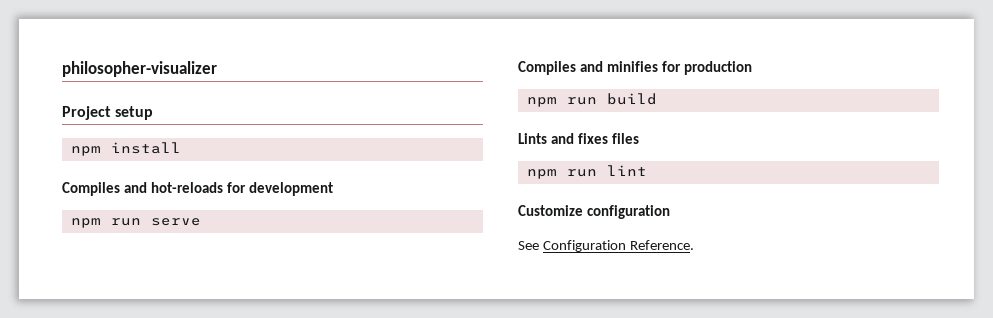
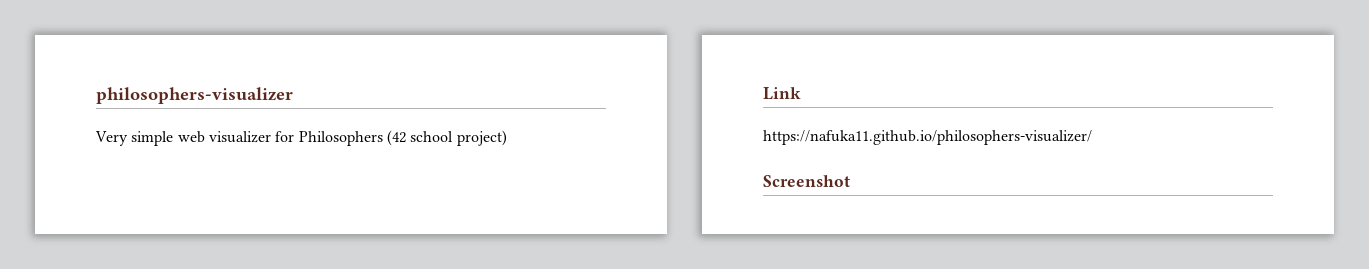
[62,61,217,77] [62,106,154,120] [70,142,181,156] [62,182,334,196] [70,218,201,228] [518,61,753,75] [526,93,657,107] [518,133,640,144] [526,165,647,179] [518,205,671,219] [518,240,694,252] philosopher-visualizer // Project setup // npm install // Compiles and hot-reloads for development // npm run serve // Compiles and minifies for production // npm run build // Lints and fixes files // npm run lint // Customize configuration // See Configuration Reference. -> [96,87,293,104] [95,130,507,146] [763,87,801,100] [763,130,1092,145] [763,175,850,187] philosophers-visualizer // Very simple web visualizer for Philosophers (42 school project) // Link // https://nafuka11.github.io/philosophers-visualizer/ // Screenshot

